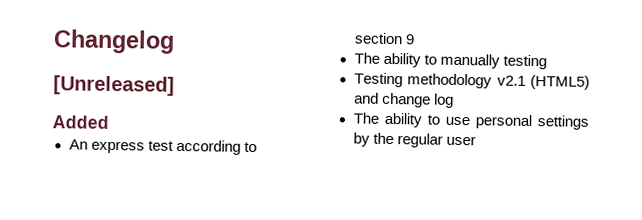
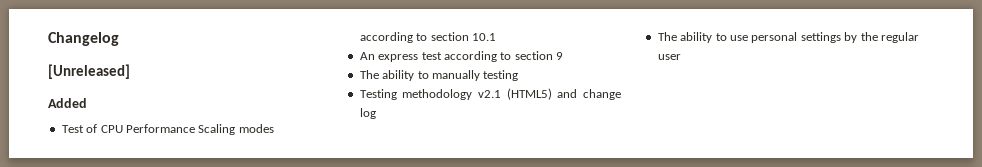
(109, 122) none -> [61,124,274,135] [359,32,496,43] // Test of CPU Performance Scaling modes according to section 10.1

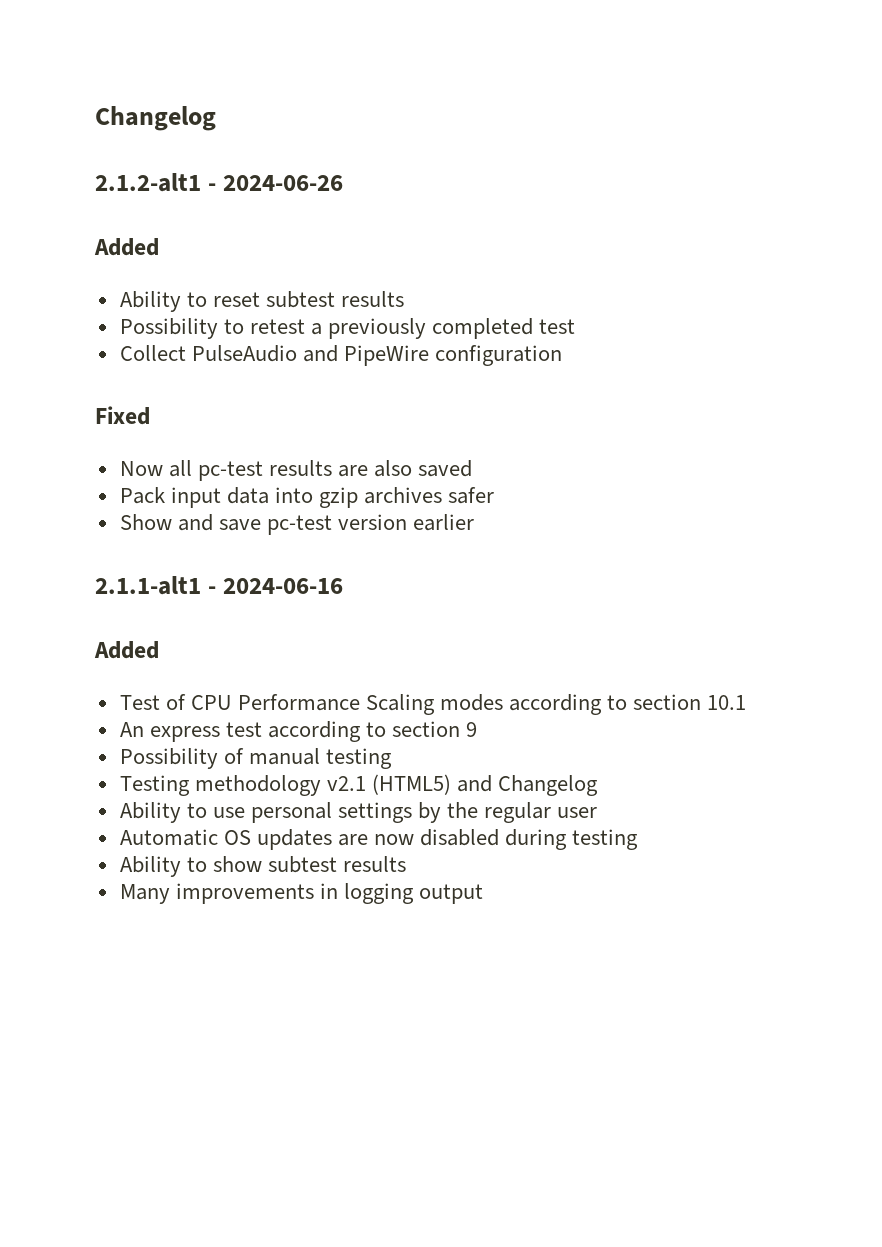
[48,32,119,46] [48,64,130,79] Changelog // [Unreleased] -> [95,106,216,131] [95,173,343,192] [94,238,159,256] [119,291,405,312] [119,318,576,339] [119,345,563,366] [95,406,150,425] [119,460,473,481] [119,487,495,508] [119,514,475,535] [95,576,343,595] Changelog // 2.1.2-alt1 - 2024-06-26 // Added // Ability to reset subtest results // Possibility to retest a previously completed test // Collect PulseAudio and PipeWire configuration // Fixed // Now all pc-test results are also saved // Pack input data into gzip archives safer // Show and save pc-test version earlier // 2.1.1-alt1 - 2024-06-16
[359,70,480,81] The ability to manually -> [119,748,320,769] Possibility of manual
[583,89,621,100] [359,108,376,119] [657,32,713,43] change log // The ability -> [498,775,599,796] [119,802,181,823] Changelog // Ability
(681, 57) none -> [119,829,639,850] [119,856,407,877] [119,883,484,904] // Automatic OS updates are now disabled during testing // Ability to show subtest results // Many improvements in logging output

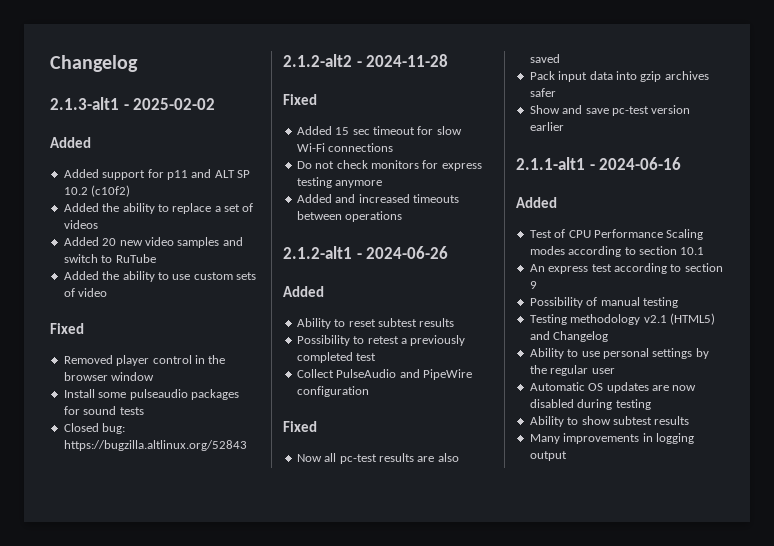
[95,106,216,131] Changelog -> [50,55,138,72] [50,97,216,110] [50,137,91,148] [63,169,250,180] [63,185,131,197] [63,203,254,214] [63,220,98,229] [63,237,243,248] [63,254,156,263] [63,271,256,282] [63,288,108,297] [50,323,84,334] [63,355,226,366] [63,372,155,381] [63,389,239,400] [63,406,144,415] [63,423,126,434] [63,440,247,451] [283,54,449,67] [283,94,317,105] [296,126,462,135] [296,143,394,152] [296,160,482,171] [296,177,383,188] [296,194,459,203] [296,211,403,222] Changelog // 2.1.3-alt1 - 2025-02-02 // Added // Added support for p11 and ALT SP 10.2 (c10f2) // Added the ability to replace a set of videos // Added 20 new video samples and switch to RuTube // Added the ability to use custom sets of video // Fixed // Removed player control in the browser window // Install some pulseaudio packages for sound tests // Closed bug: https://bugzilla.altlinux.org/52843 // 2.1.2-alt2 - 2024-11-28 // Fixed // Added 15 sec timeout for slow Wi-Fi connections // Do not check monitors for express testing anymore // Added and increased timeouts between operations

